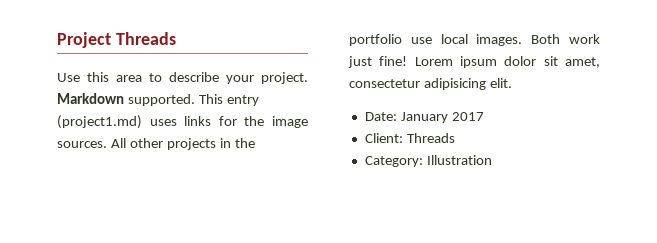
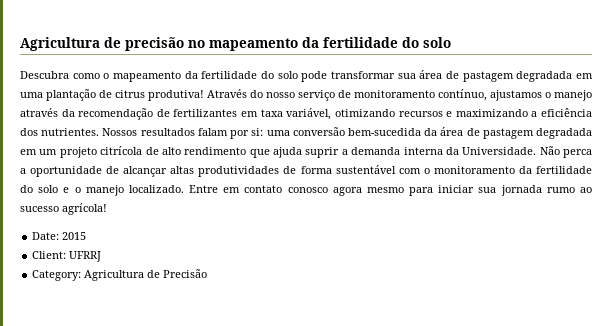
[57,32,176,48] [57,72,308,84] [57,93,259,106] [57,115,308,129] [57,138,255,150] [349,34,600,46] [348,56,600,68] [349,78,512,90] Project Threads // Use this area to describe your project. Markdown supported. This entry (project1.md) uses links for the image sources. All other projects in the portfolio use local images. Both work just fine! Lorem ipsum dolor sit amet, consectetur adipisicing elit. -> [20,37,451,51] [20,70,594,82] [20,89,592,101] [20,108,593,120] [20,127,592,139] [20,146,592,158] [20,165,593,177] [20,185,592,196] [20,203,107,215] Agricultura de precisão no mapeamento da fertilidade do solo // Descubra como o mapeamento da fertilidade do solo pode transformar sua área de pastagem degradada em uma plantação de citrus produtiva! Através do nosso serviço de monitoramento contínuo, ajustamos o manejo através da recomendação de fertilizantes em taxa variável, otimizando recursos e maximizando a eficiência dos nutrientes. Nossos resultados falam por si: uma conversão bem-sucedida da área de pastagem degradada em um projeto citrícola de alto rendimento que ajuda suprir a demanda interna da Universidade. Não perca a oportunidade de alcançar altas produtividades de forma sustentável com o monitoramento da fertilidade do solo e o manejo localizado. Entre em contato conosco agora mesmo para iniciar sua jornada rumo ao sucesso agrícola!
[400,112,484,123] January 2017 -> [62,232,87,240] 2015
[406,133,455,143] Threads -> [69,251,102,262] UFRRJ
[426,155,492,165] Illustration -> [84,269,208,281] Agricultura de Precisão

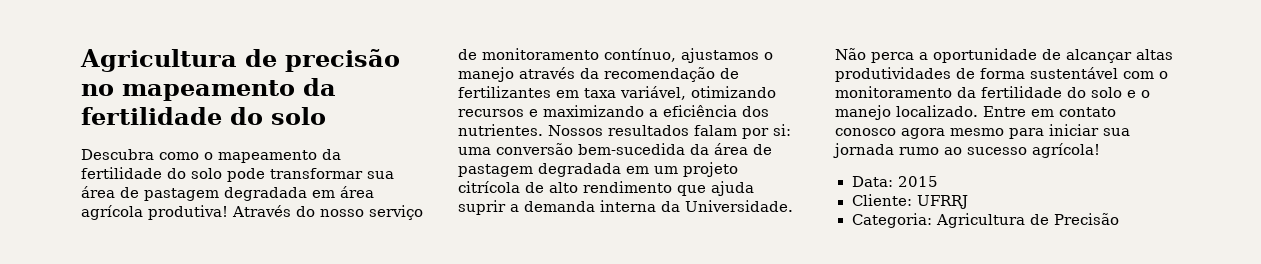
[20,89,145,101] uma plantação de citrus -> [340,186,374,198] [81,205,143,220] área agrícola
[32,232,60,240] Date: -> [851,176,893,187] Data:
[32,251,67,259] Client: -> [851,194,912,206] Cliente:
[32,270,82,281] Category: -> [851,213,932,228] Categoria:

